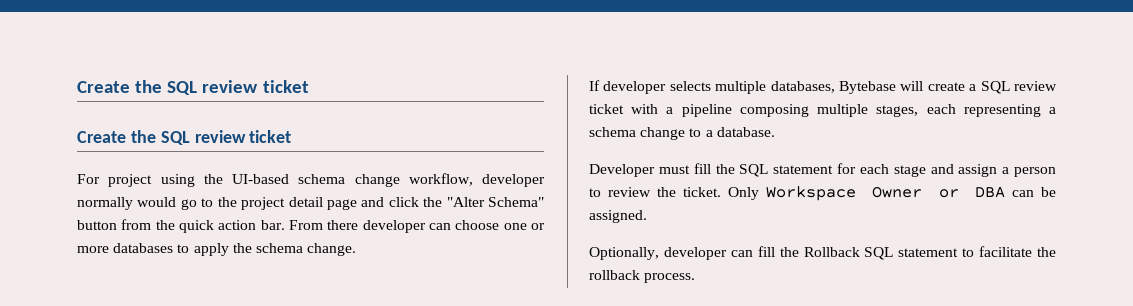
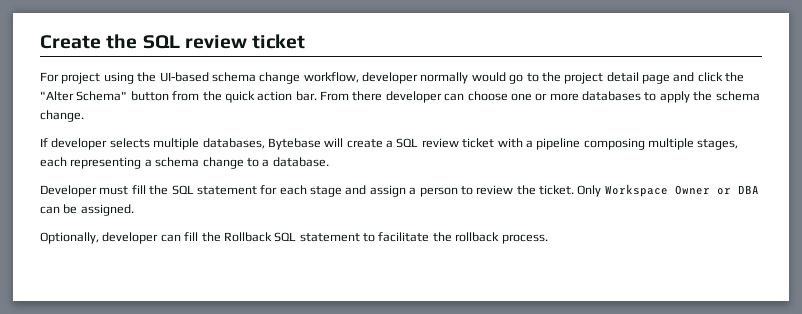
[77,80,309,95] [77,130,292,145] Create the SQL review ticket // Create the SQL review ticket -> [40,34,306,49] Create the SQL review ticket

